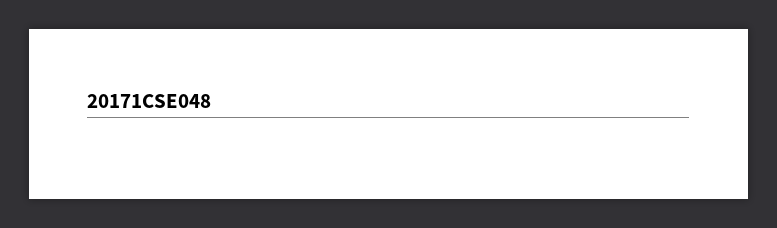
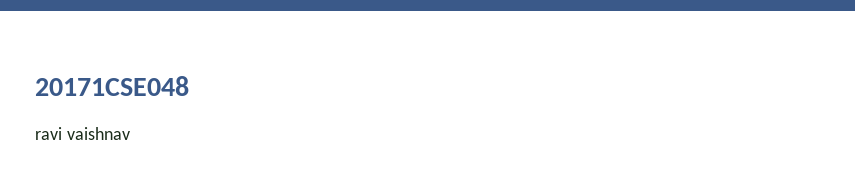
(211, 101) none -> [35,127,130,140] // ravi vaishnav

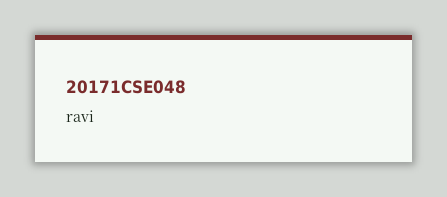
[66,127,130,140] vaishnav -> (94, 116) none

